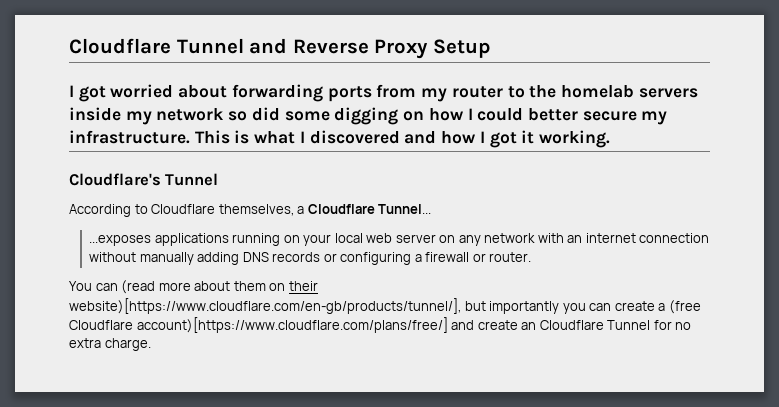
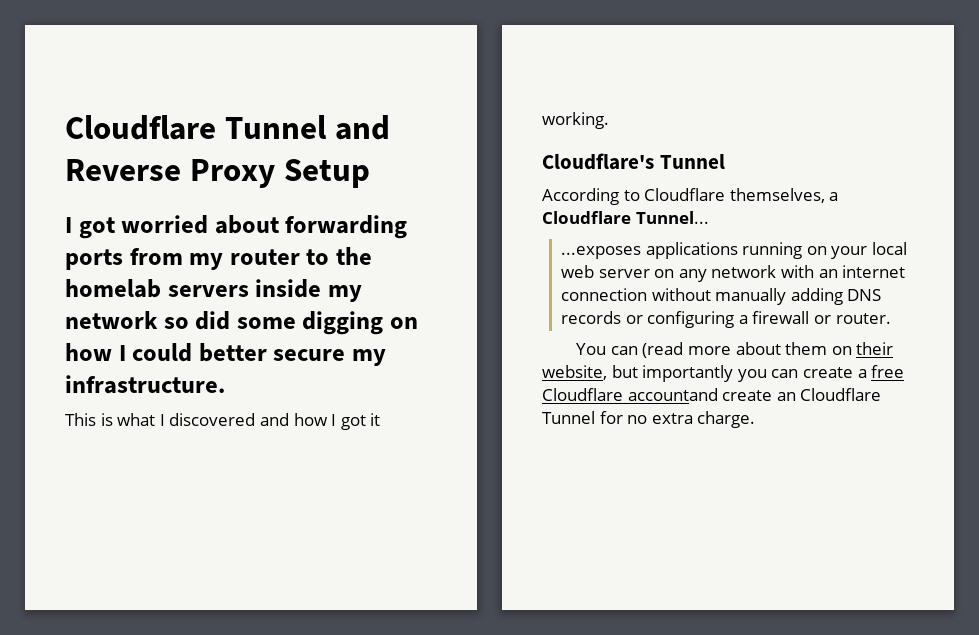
(190, 137) none -> (225, 384) //
[69,298,461,314] website)[https://www.cloudflare.com/en-gb/products/tunnel/], -> [542,365,607,380] website,
[668,300,701,314] [69,317,475,333] (free Cloudflare account)[https://www.cloudflare.com/plans/free/] and -> [871,365,905,378] [542,388,718,401] free Cloudflare accountand

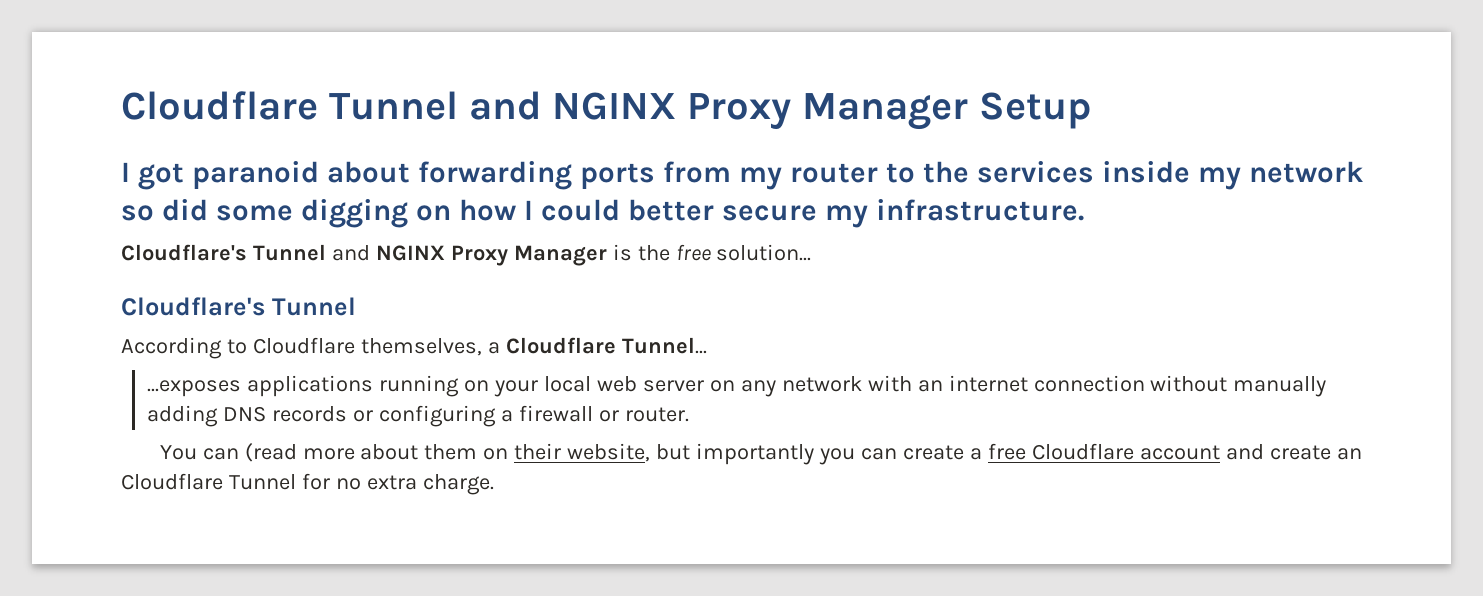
[65,159,275,188] Reverse Proxy -> [552,92,968,130] NGINX Proxy Manager
[121,215,209,234] worried -> [191,161,319,189] paranoid
[65,279,249,298] homelab servers -> [976,161,1094,183] services
[65,413,381,430] [542,112,609,129] This is what I discovered and how I got it working. -> [121,244,812,266] Cloudflare's Tunnel and NGINX Proxy Manager is the free solution...
[627,388,718,401] accountand -> [1139,444,1264,460] account and

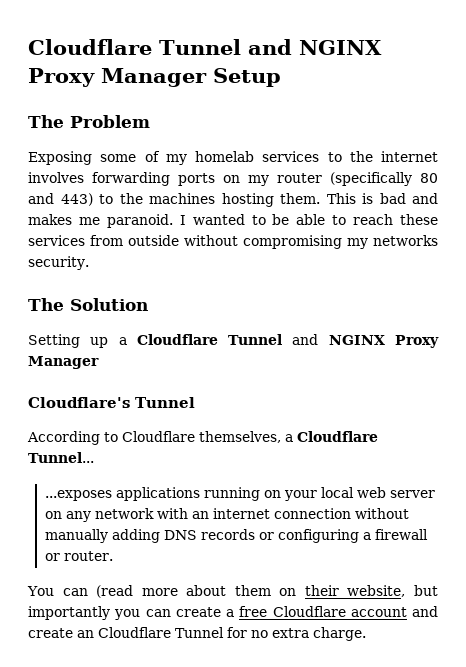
[121,161,410,190] I got paranoid about -> [28,115,150,128] [28,151,438,165] [28,172,84,183] The Problem // Exposing some of my homelab services to the internet involves
[662,161,731,183] from -> [223,175,240,183] on
[885,161,1363,190] [121,199,1084,228] [121,244,812,266] to the services inside my network so did some digging on how I could better secure my infrastructure. // Cloudflare's Tunnel and NGINX Proxy Manager is the free solution... -> [330,172,438,186] [28,193,438,207] [28,214,438,228] [28,235,438,249] [28,256,89,270] [28,298,148,311] [28,334,439,348] [28,356,99,369] (specifically 80 and 443) to the machines hosting them. This is bad and makes me paranoid. I wanted to be able to reach these services from outside without compromising my networks security. // The Solution // Setting up a Cloudflare Tunnel and NGINX Proxy Manager

